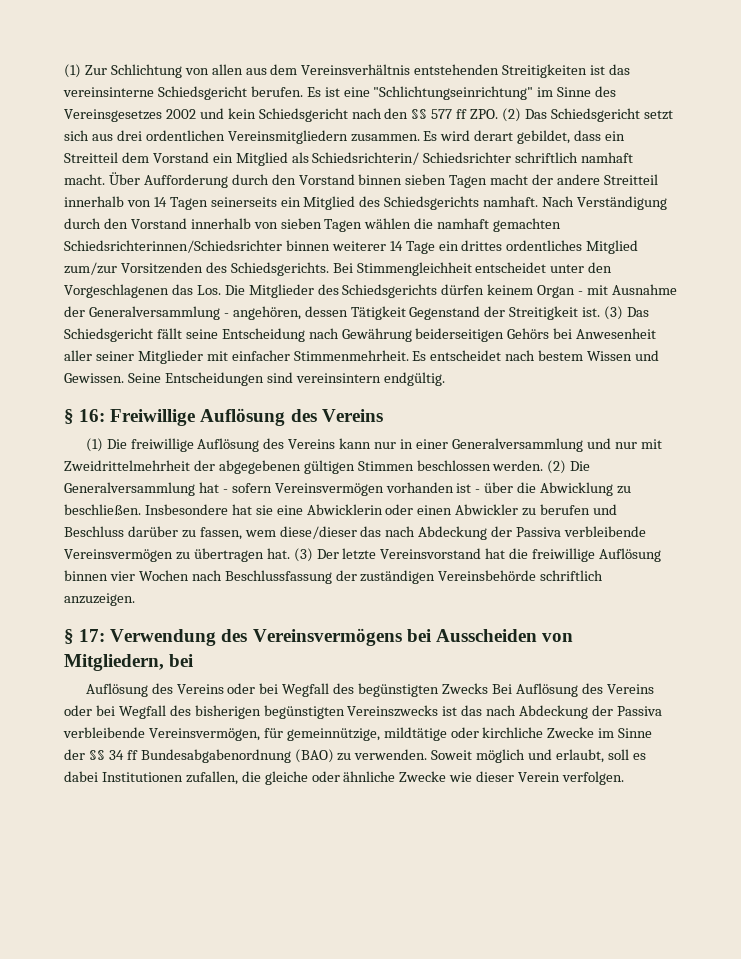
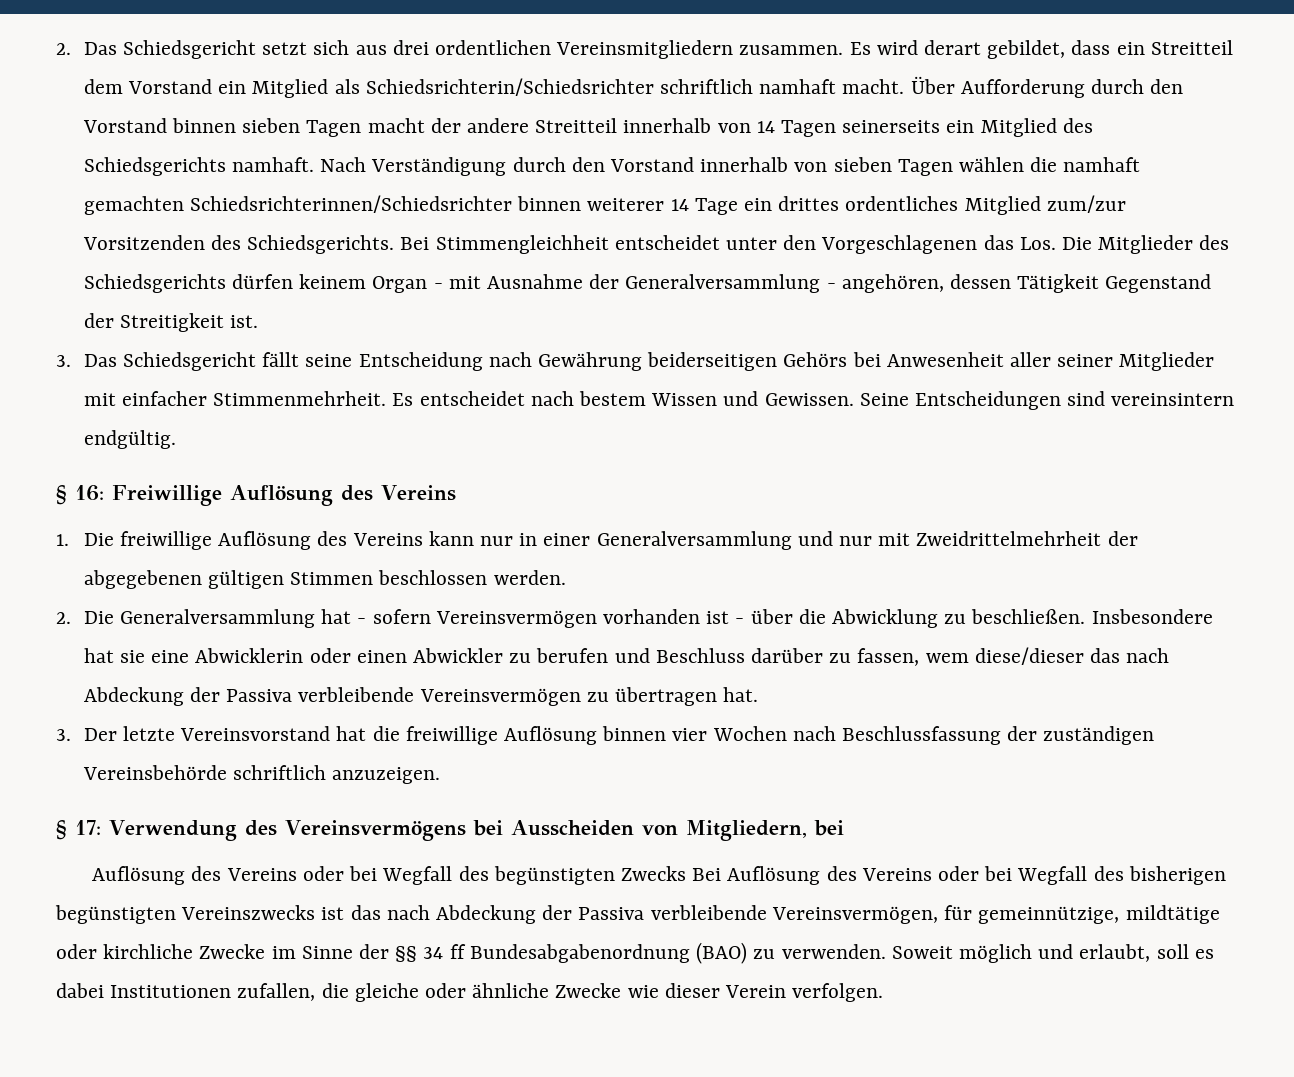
[64,64,631,78] [63,86,617,100] [64,108,522,122] (1) Zur Schlichtung von allen aus dem Vereinsverhältnis entstehenden Streitigkeiten ist das vereinsinterne Schiedsgericht berufen. Es ist eine "Schlichtungseinrichtung" im Sinne des Vereinsgesetzes 2002 und kein Schiedsgericht nach den §§ 577 ff ZPO. (2) -> [56,43,71,55] 2.
[312,152,512,165] Schiedsrichterin/ Schiedsrichter -> [365,78,654,96] Schiedsrichterin/Schiedsrichter
[604,306,624,320] (3) -> [56,355,71,367] // 3.
[85,438,103,452] (1) -> [56,534,69,546] 1.
[547,460,567,474] (2) -> [56,612,71,624] // 2.
[293,548,313,562] (3) -> [56,729,71,741] // 3.

